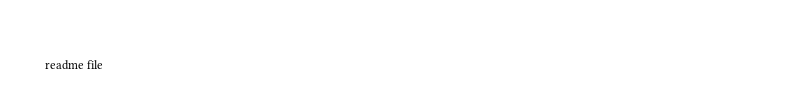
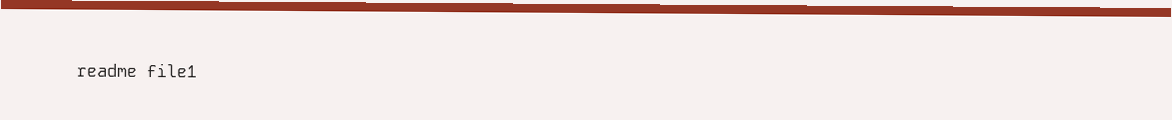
[87,60,104,69] file -> [146,63,197,78] file1

